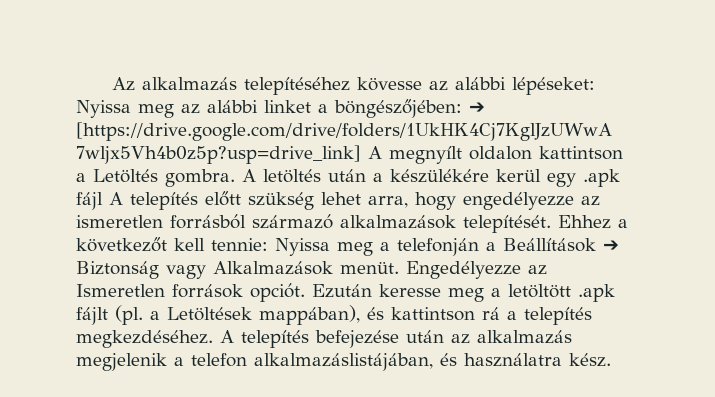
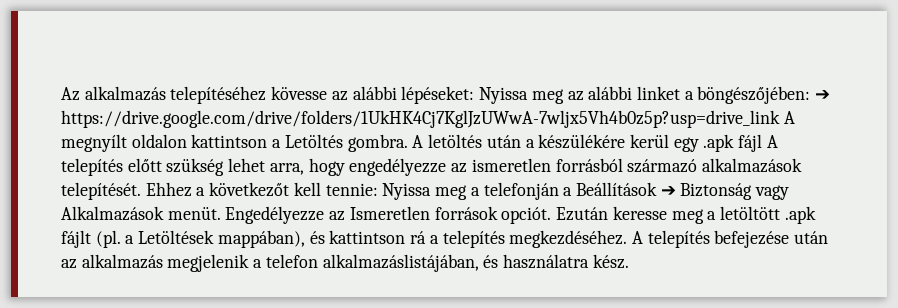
[76,122,612,141] [76,145,361,164] [https://drive.google.com/drive/folders/1UkHK4Cj7KglJzUWwA 7wljx5Vh4b0z5p?usp=drive_link] -> [61,110,780,128] https://drive.google.com/drive/folders/1UkHK4Cj7KglJzUWwA-7wljx5Vh4b0z5p?usp=drive_link

